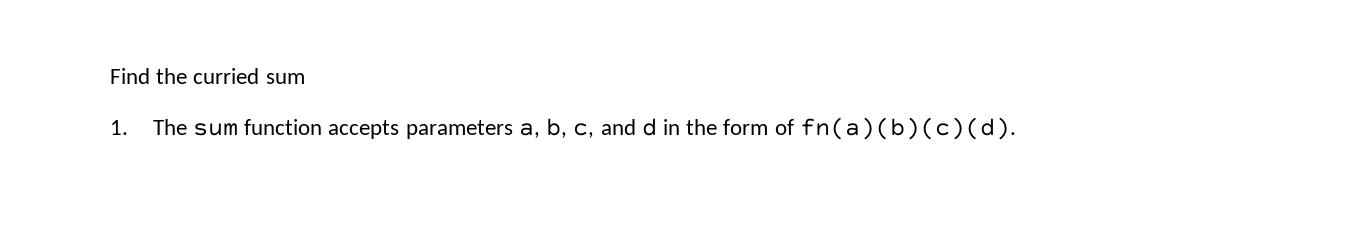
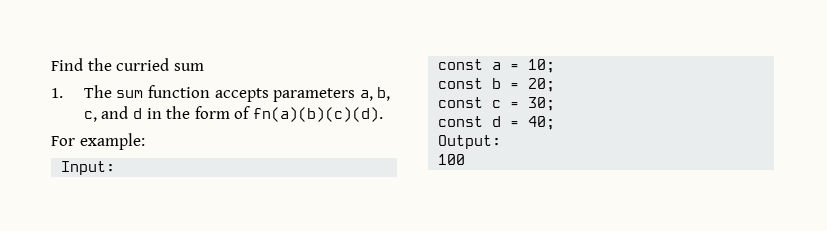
(1016, 128) none -> [51,133,145,150] [61,161,116,175] [438,59,556,73] [438,78,556,92] [438,97,556,111] [438,116,556,130] [438,135,502,149] [438,154,466,165] // For example: // Input: // const a = 10; // const b = 20; // const c = 30; // const d = 40; // Output: // 100

